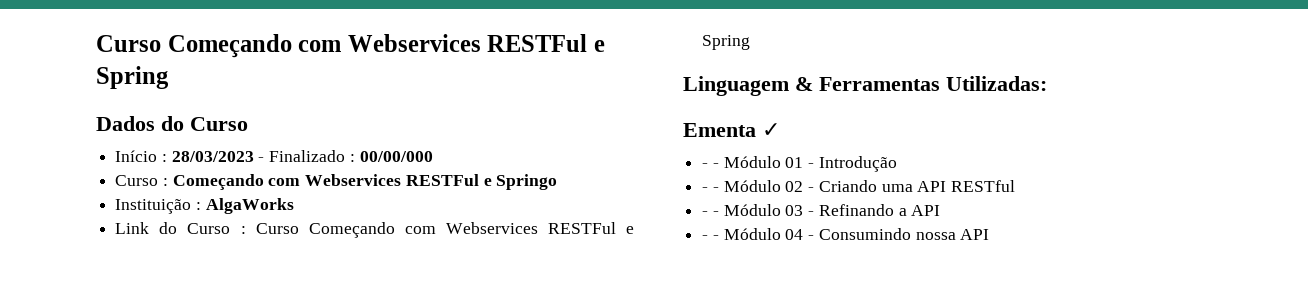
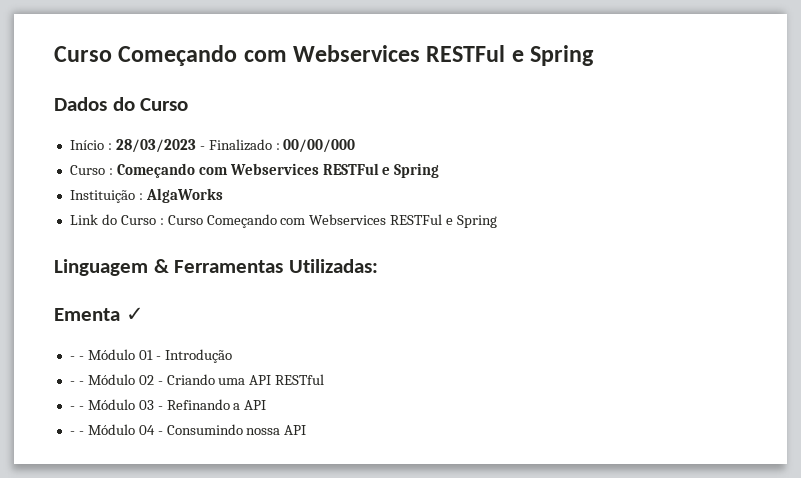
[496,174,558,190] Springo -> [394,163,440,178] Spring

